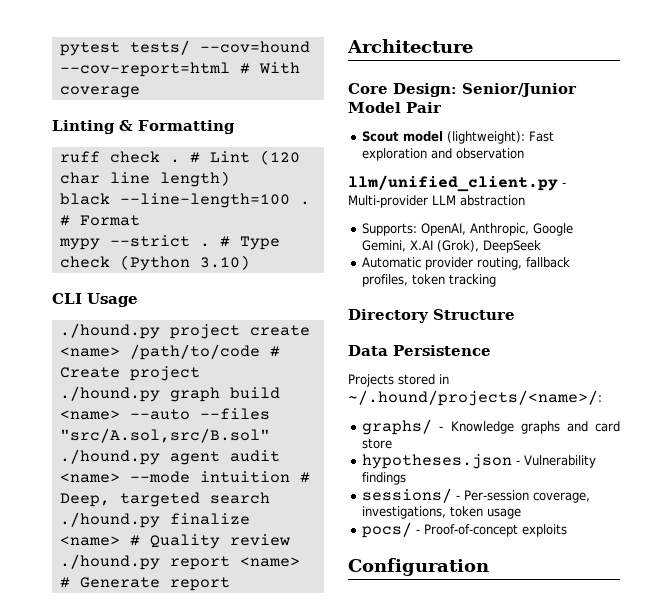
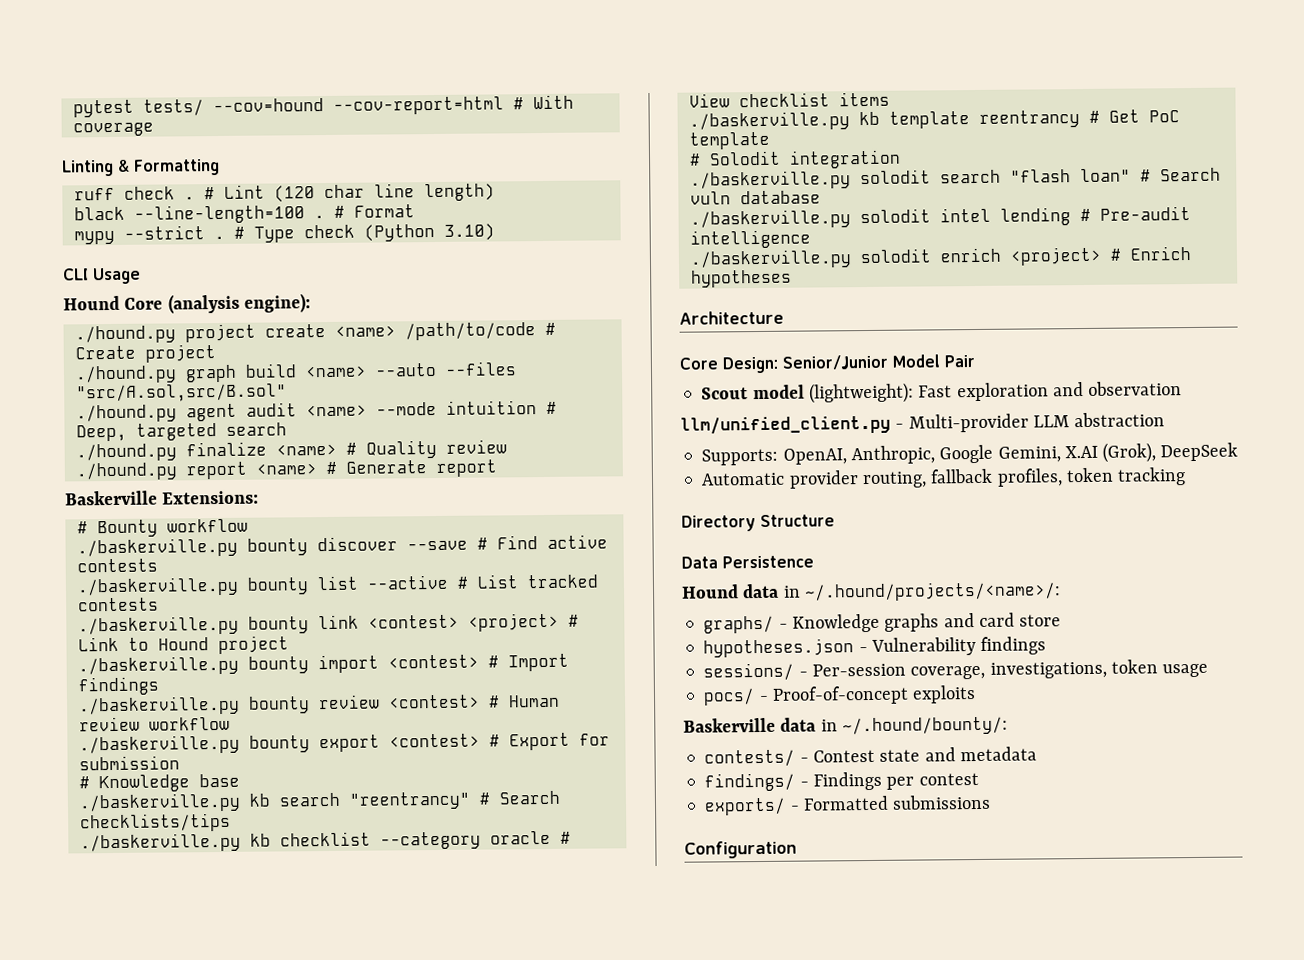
(138, 300) none -> [63,293,311,314] // Hound Core (analysis engine):
(230, 584) none -> [65,490,260,506] [76,518,248,538] [76,534,608,558] [76,558,158,573] [76,574,598,597] [77,597,159,612] [77,612,579,636] [77,635,289,655] [77,653,569,676] [77,676,159,696] [77,694,560,716] [78,716,230,732] [78,732,610,755] [78,755,180,771] [78,773,240,793] [78,790,560,813] [79,812,231,833] [79,830,571,853] [688,91,890,108] [688,109,1180,131] [688,131,770,150] [688,149,901,169] [689,167,1221,190] [689,190,821,205] [689,206,1191,229] [689,229,811,249] [689,246,1191,269] [690,269,792,288] // Baskerville Extensions: // # Bounty workflow // ./baskerville.py bounty discover --save # Find active contests // ./baskerville.py bounty list --active # List tracked contests // ./baskerville.py bounty link <contest> <project> # Link to Hound project // ./baskerville.py bounty import <contest> # Import findings // ./baskerville.py bounty review <contest> # Human review workflow // ./baskerville.py bounty export <contest> # Export for submission // # Knowledge base // ./baskerville.py kb search "reentrancy" # Search checklists/tips // ./baskerville.py kb checklist --category oracle # View checklist items // ./baskerville.py kb template reentrancy # Get PoC template // # Solodit integration // ./baskerville.py solodit search "flash loan" # Search vuln database // ./baskerville.py solodit intel lending # Pre-audit intelligence // ./baskerville.py solodit enrich <project> # Enrich hypotheses
[348,374,435,387] Projects stored -> [681,583,780,599] Hound data
(568, 530) none -> [683,716,1008,736] [704,746,1037,767] [704,771,979,792] [704,794,992,816] // Baskerville data in ~/.hound/bounty/: // contests/ - Contest state and metadata // findings/ - Findings per contest // exports/ - Formatted submissions

